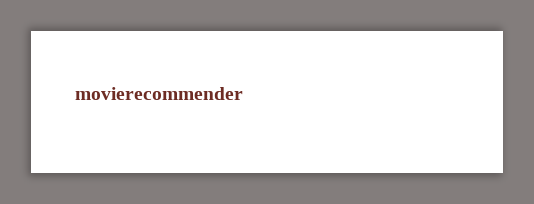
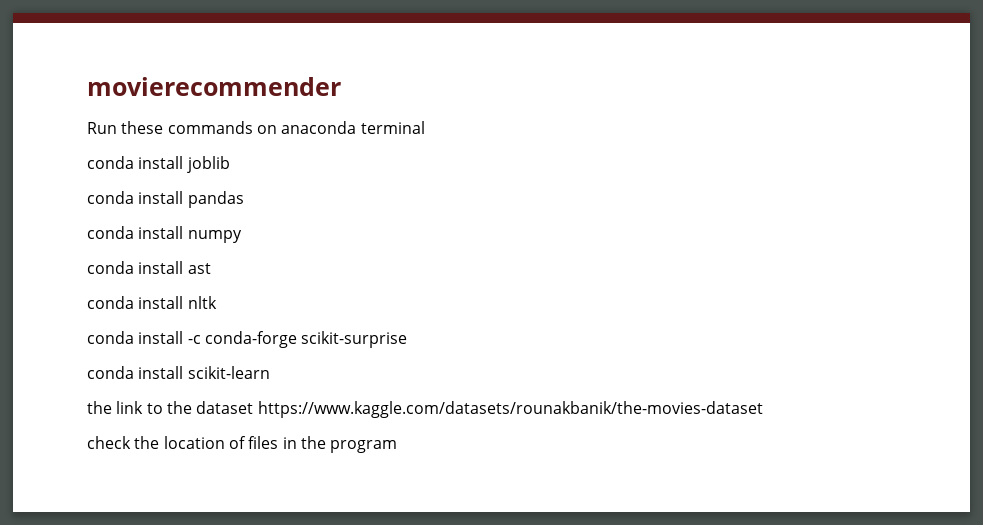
(243, 93) none -> [87,121,425,134] [87,156,230,173] [87,191,244,208] [87,226,242,243] [87,261,211,274] [87,296,217,309] [87,331,408,348] [87,366,270,379] [87,401,763,418] [87,436,398,453] // Run these commands on anaconda terminal // conda install joblib // conda install pandas // conda install numpy // conda install ast // conda install nltk // conda install -c conda-forge scikit-surprise // conda install scikit-learn // the link to the dataset https://www.kaggle.com/datasets/rounakbanik/the-movies-dataset // check the location of files in the program

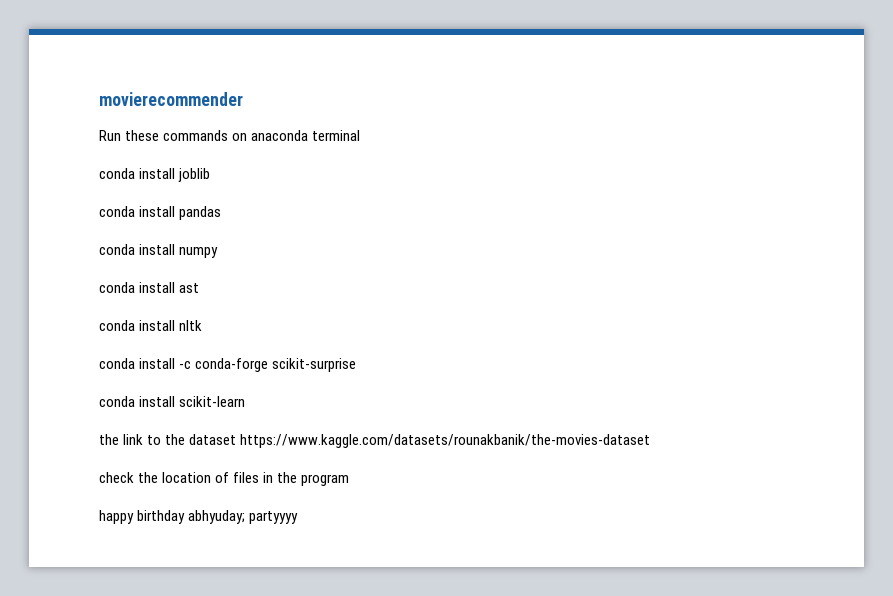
(398, 446) none -> [99,510,299,524] // happy birthday abhyuday; partyyyy

